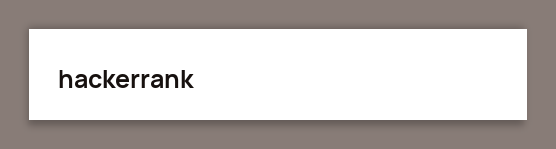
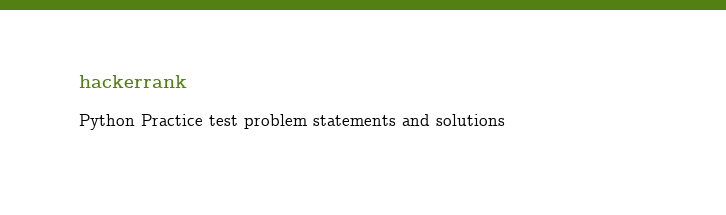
(194, 79) none -> [79,114,505,130] // Python Practice test problem statements and solutions

